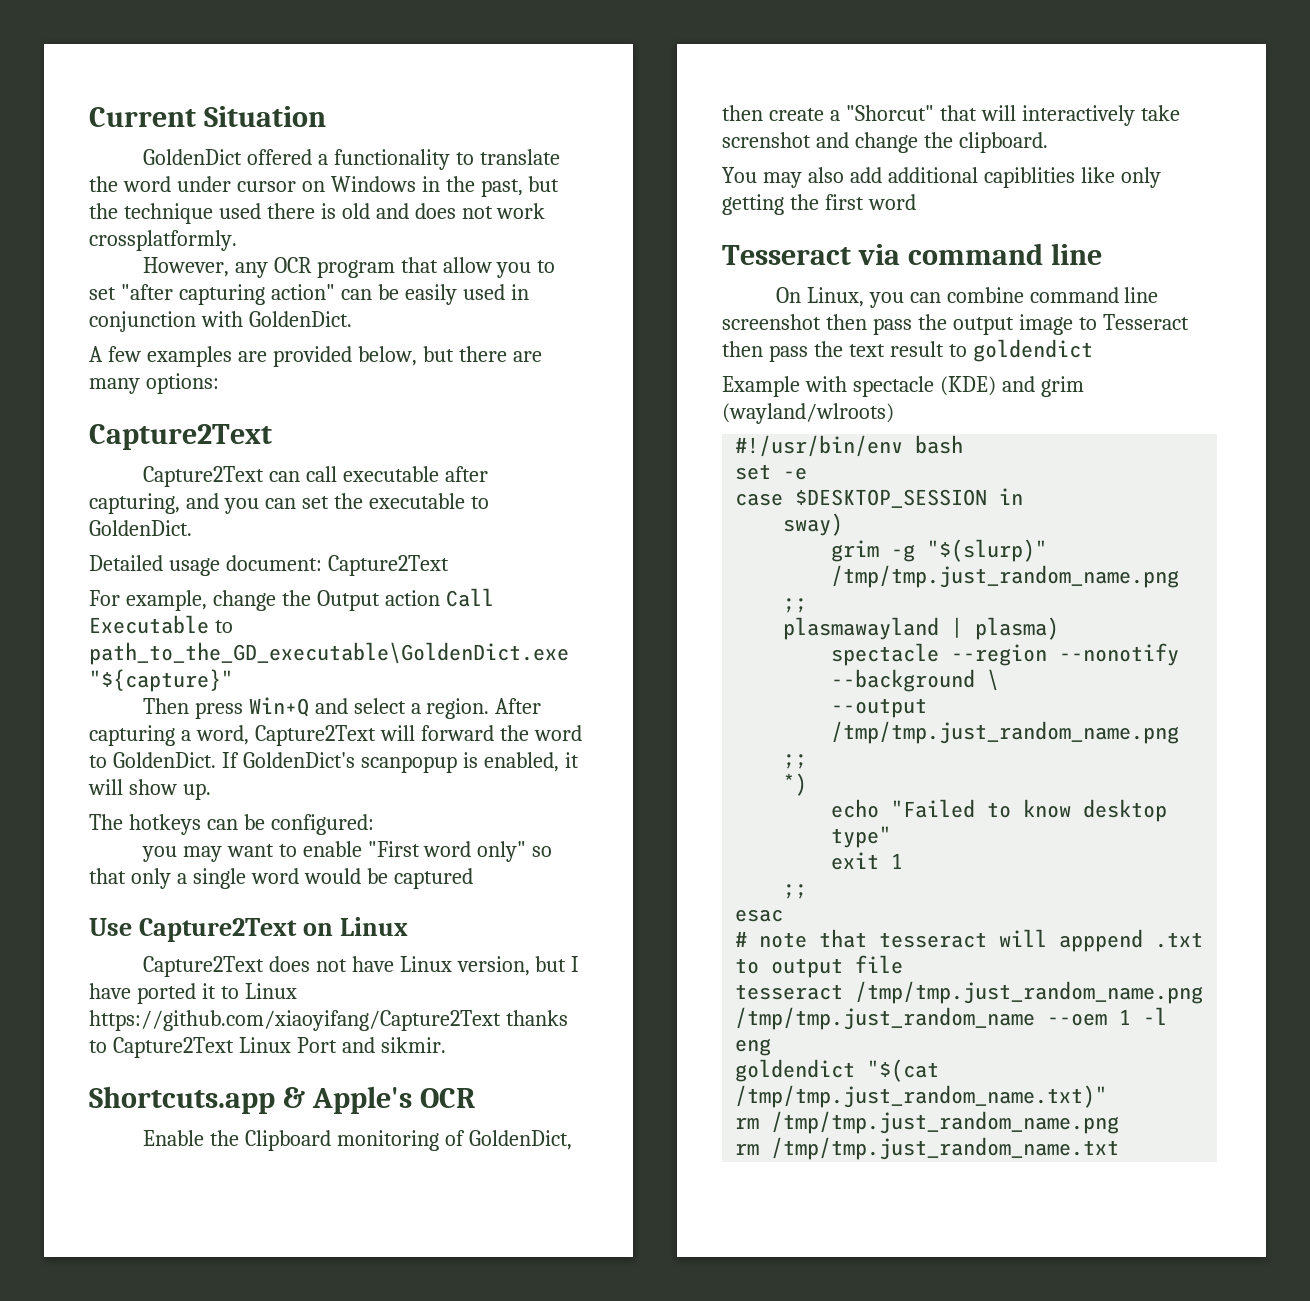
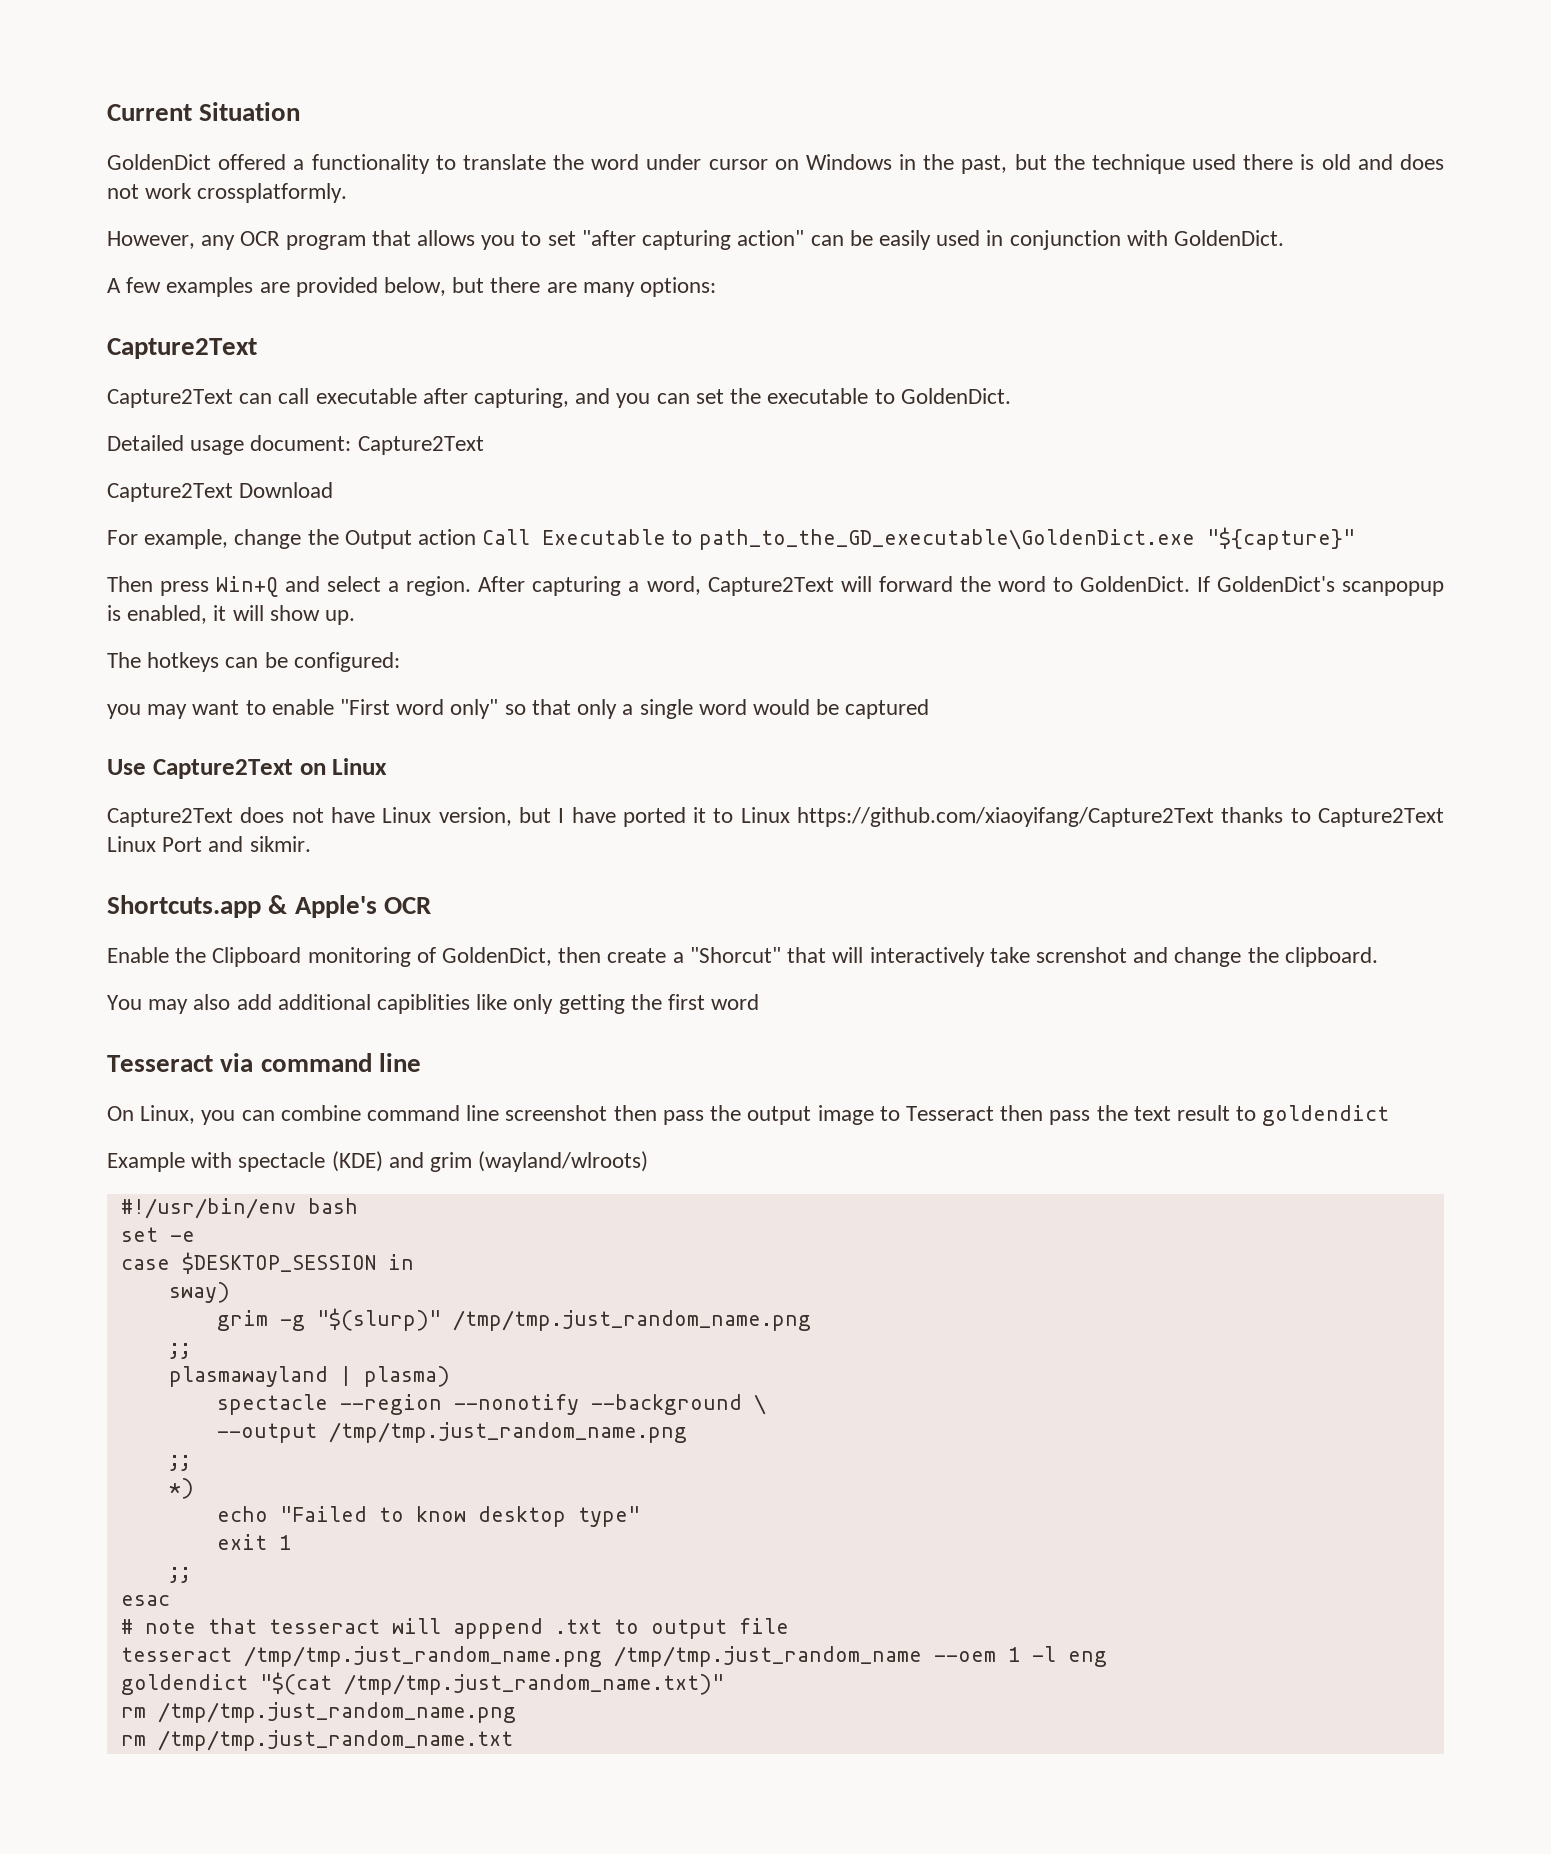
[442,257,492,273] allow -> [417,230,476,246] allows
(449, 565) none -> [107,482,334,502] // Capture2Text Download

